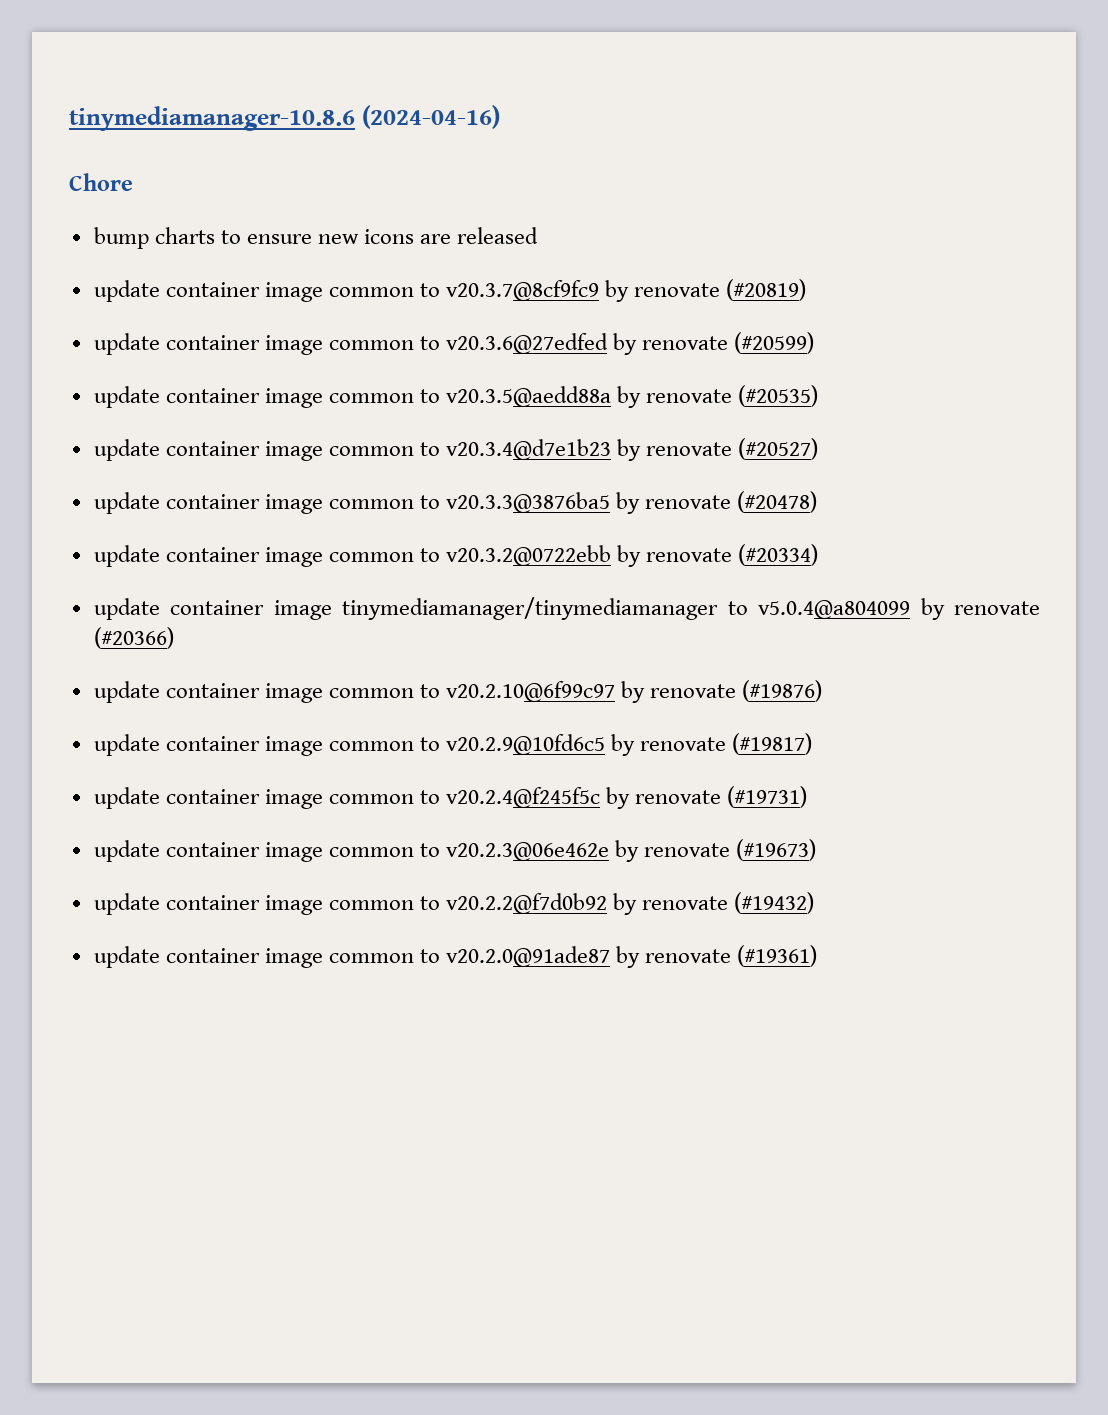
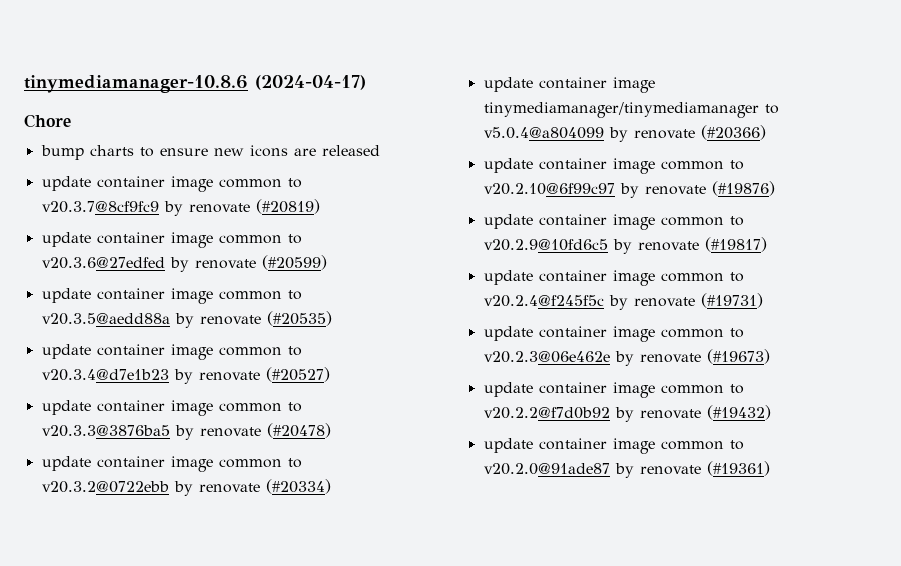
[361,105,500,129] (2024-04-16) -> [255,75,366,90] (2024-04-17)

